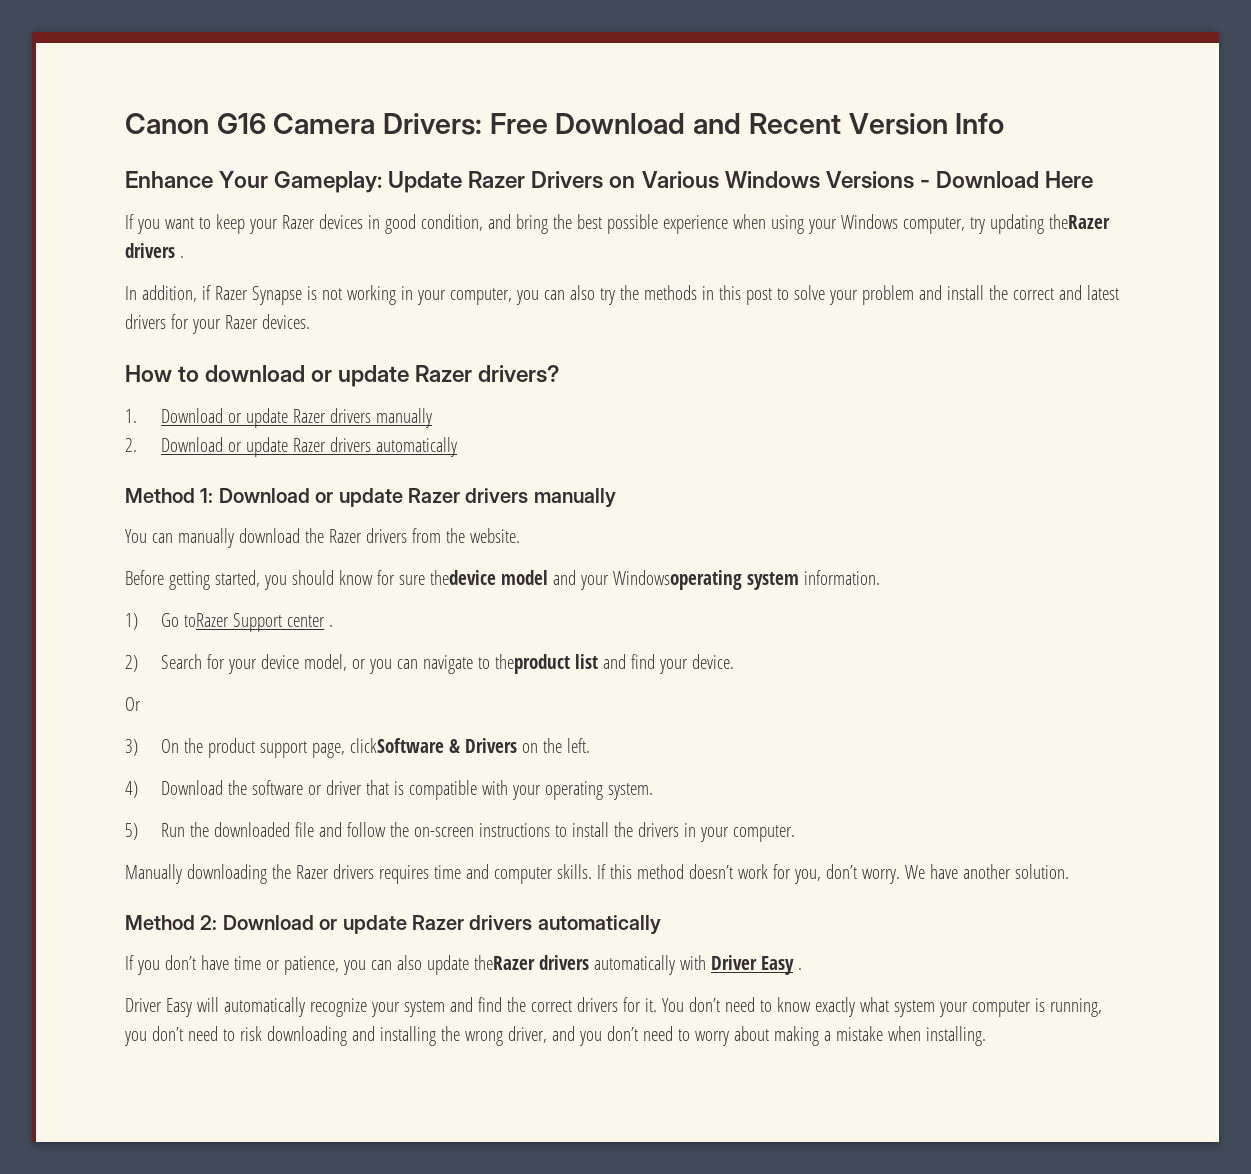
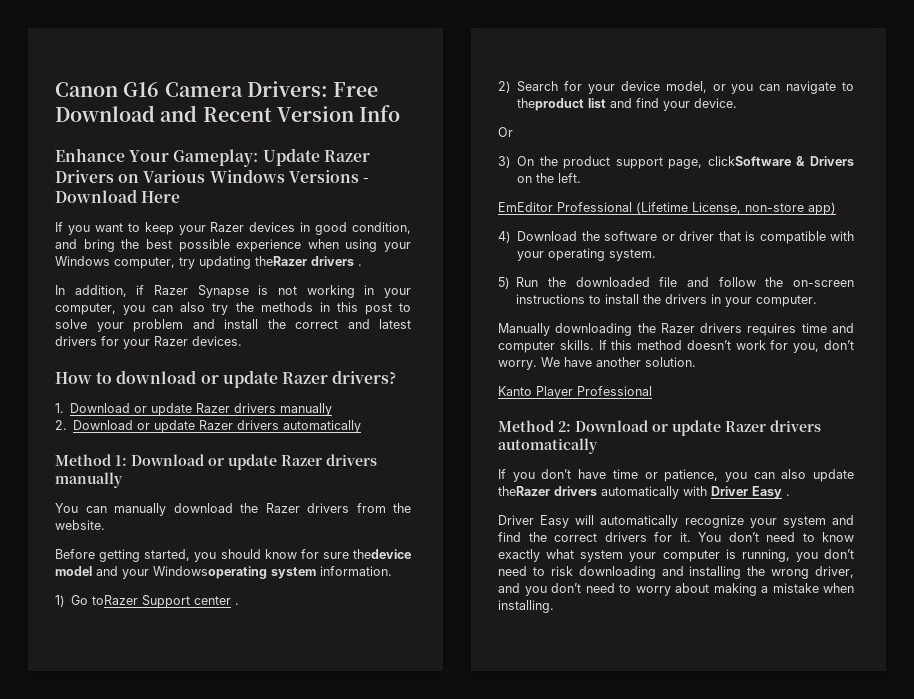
(590, 745) none -> [498,202,836,215] // EmEditor Professional (Lifetime License, non-store app)
(1069, 871) none -> [498,386,652,399] // Kanto Player Professional

